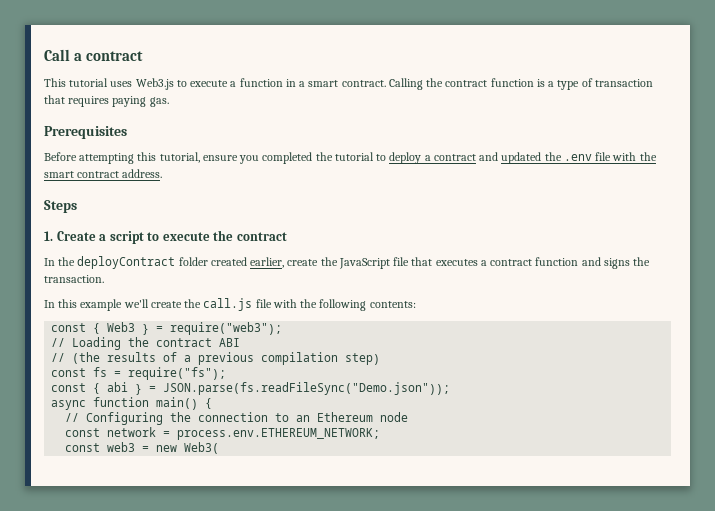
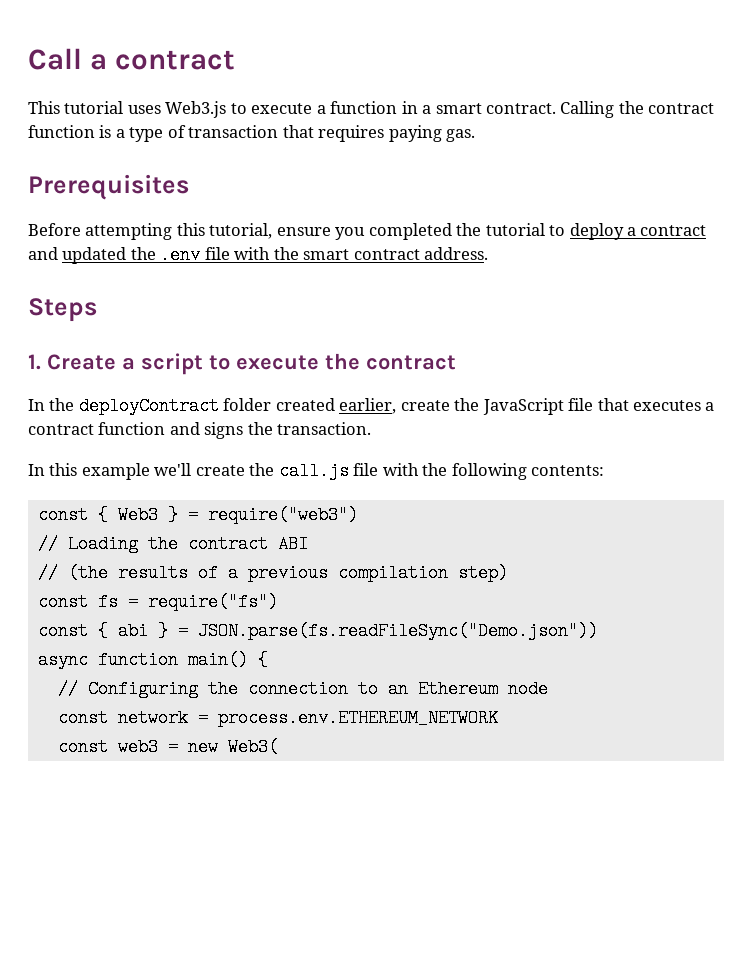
[170,322,283,335] require("web3"); -> [207,506,358,524] require("web3")
[128,367,227,380] require("fs"); -> [147,593,278,611] require("fs")
[163,382,451,395] JSON.parse(fs.readFileSync("Demo.json")); -> [197,622,598,640] JSON.parse(fs.readFileSync("Demo.json"))
[177,428,381,440] process.env.ETHEREUM_NETWORK; -> [217,709,498,727] process.env.ETHEREUM_NETWORK

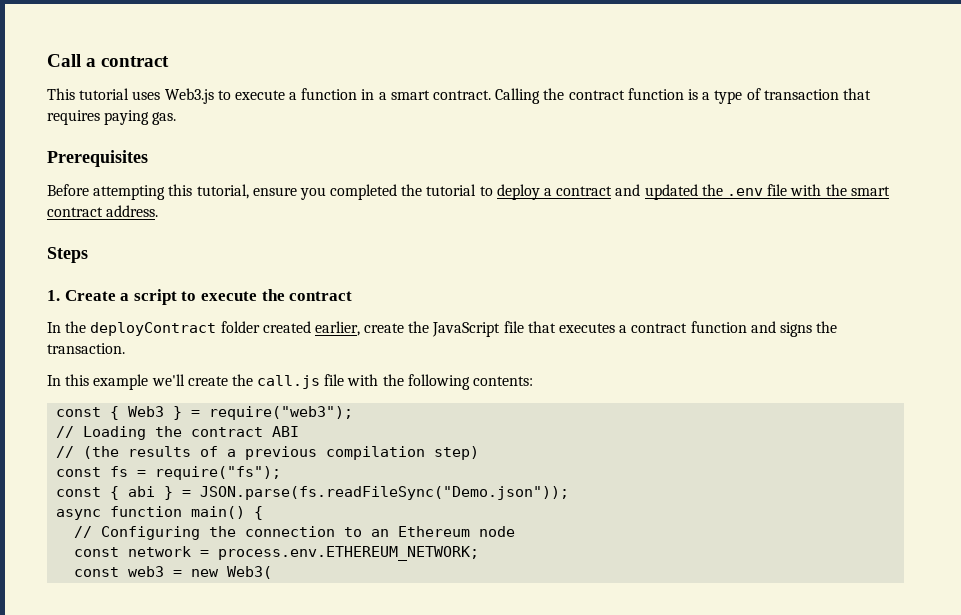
[207,506,358,524] require("web3") -> [209,406,354,420] require("web3");
[147,593,278,611] require("fs") -> [155,466,282,480] require("fs");
[197,622,598,640] JSON.parse(fs.readFileSync("Demo.json")) -> [200,486,570,500] JSON.parse(fs.readFileSync("Demo.json"));
[217,709,498,727] process.env.ETHEREUM_NETWORK -> [218,546,480,561] process.env.ETHEREUM_NETWORK;

